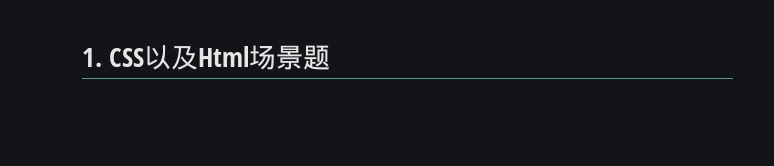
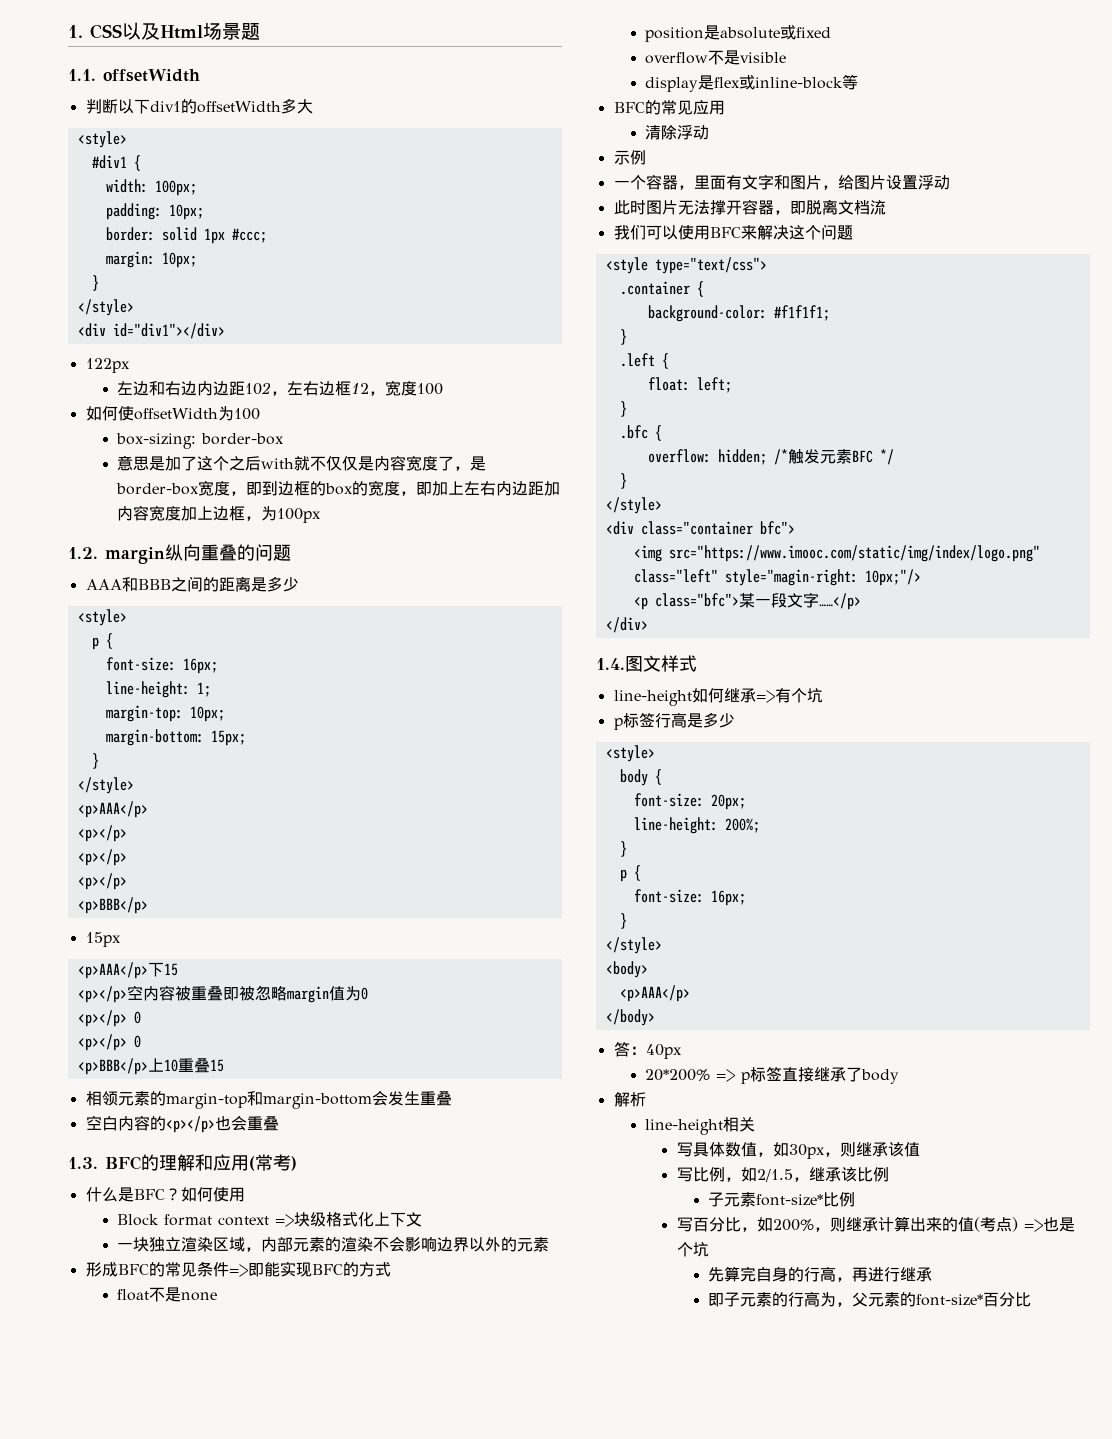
(331, 57) none -> [68,69,200,82] [85,98,313,114] [77,131,127,148] [91,155,141,171] [105,179,197,196] [105,203,204,220] [105,227,267,244] [105,251,197,268] [91,275,99,291] [77,299,134,316] [77,323,225,339] [85,358,130,373] [117,380,444,396] [85,406,260,421] [116,433,285,449] [117,455,487,471] [116,480,561,496] [117,505,322,523] [68,544,291,564] [85,576,299,592] [77,609,127,626] [91,633,113,650] [105,657,218,674] [105,681,211,698] [105,705,225,722] [105,729,246,746] [91,753,99,769] [77,777,134,794] [77,801,148,818] [77,825,127,842] [77,849,127,866] [77,873,127,890] [77,897,148,914] [85,932,121,947] [77,962,178,979] [77,985,368,1003] [77,1010,141,1027] [77,1034,141,1051] [77,1058,224,1075] [85,1090,452,1109] [85,1115,279,1133] [68,1154,297,1171] [85,1187,245,1202] [117,1212,423,1227] [117,1236,550,1252] [85,1261,391,1277] [117,1287,218,1302] [645,25,832,42] [645,50,787,65] [645,74,859,92] [613,100,725,115] [645,125,710,140] [613,150,646,165] [613,174,950,190] [613,199,886,215] [613,224,853,240] [605,257,767,274] [619,281,704,297] [647,305,830,322] [619,329,627,345] [619,353,669,369] [647,377,732,393] [619,401,627,417] [619,425,662,441] [647,449,894,465] [619,473,627,489] [605,497,662,514] [605,521,795,535] [633,545,1040,562] [633,569,921,586] [633,592,861,610] [605,617,648,633] [596,655,697,672] [613,688,823,706] [613,712,735,730] [605,745,655,762] [619,769,662,786] [633,793,746,810] [633,817,760,834] [619,841,627,857] [619,865,641,882] [633,889,746,906] [619,913,627,929] [605,937,662,954] [605,961,648,978] [619,985,690,1002] [605,1009,655,1026] [613,1041,682,1059] [645,1066,900,1084] [613,1092,646,1107] [645,1117,756,1135] [676,1142,920,1159] [676,1167,889,1182] [708,1192,856,1207] [676,1216,1075,1232] [676,1242,709,1257] [708,1266,933,1282] [708,1291,1032,1307] // 1.1. offsetWidth // 判断以下div1的offsetWidth多大 // <style> // #div1 { // width: 100px; // padding: 10px; // border: solid 1px #ccc; // margin: 10px; // } // </style> // <div id="div1"></div> // 122px // 左边和右边内边距102，左右边框12，宽度100 // 如何使offsetWidth为100 // box-sizing: border-box // 意思是加了这个之后with就不仅仅是内容宽度了，是border-box宽度，即到边框的box的宽度，即加上左右内边距加内容宽度加上边框，为100px // 1.2. margin纵向重叠的问题 // AAA和BBB之间的距离是多少 // <style> // p { // font-size: 16px; // line-height: 1; // margin-top: 10px; // margin-bottom: 15px; // } // </style> // <p>AAA</p> // <p></p> // <p></p> // <p></p> // <p>BBB</p> // 15px // <p>AAA</p>下15 // <p></p>空内容被重叠即被忽略margin值为0 // <p></p> 0 // <p></p> 0 // <p>BBB</p>上10重叠15 // 相领元素的margin-top和margin-bottom会发生重叠 // 空白内容的<p></p>也会重叠 // 1.3. BFC的理解和应用(常考) // 什么是BFC？如何使用 // Block format context =>块级格式化上下文 // 一块独立渲染区域，内部元素的渲染不会影响边界以外的元素 // 形成BFC的常见条件=>即能实现BFC的方式 // float不是none // position是absolute或fixed // overflow不是visible // display是flex或inline-block等 // BFC的常见应用 // 清除浮动 // 示例 // 一个容器，里面有文字和图片，给图片设置浮动 // 此时图片无法撑开容器，即脱离文档流 // 我们可以使用BFC来解决这个问题 // <style type="text/css"> // .container { // background-color: #f1f1f1; // } // .left { // float: left; // } // .bfc { // overflow: hidden; /*触发元素BFC */ // } // </style> // <div class="container bfc"> // <img src="https://www.imooc.com/static/img/index/logo.png" class="left" style="magin-right: 10px;"/> // <p class="bfc">某一段文字……</p> // </div> // 1.4.图文样式 // line-height如何继承=>有个坑 // p标签行高是多少 // <style> // body { // font-size: 20px; // line-height: 200%; // } // p { // font-size: 16px; // } // </style> // <body> // <p>AAA</p> // </body> // 答：40px // 20*200% => p标签直接继承了body // 解析 // line-height相关 // 写具体数值，如30px，则继承该值 // 写比例，如2/1.5，继承该比例 // 子元素font-size*比例 // 写百分比，如200%，则继承计算出来的值(考点) =>也是个坑 // 先算完自身的行高，再进行继承 // 即子元素的行高为，父元素的font-size*百分比

